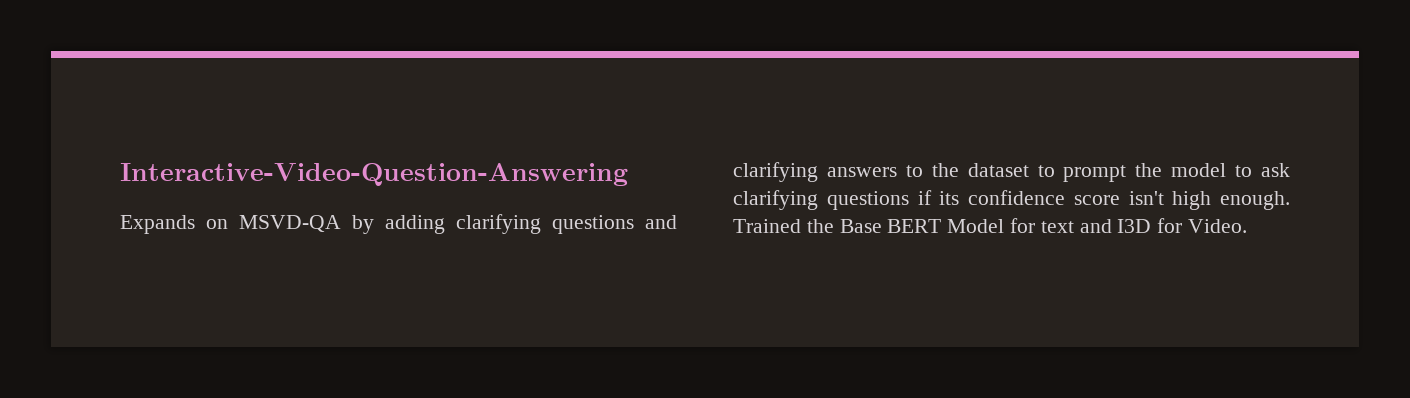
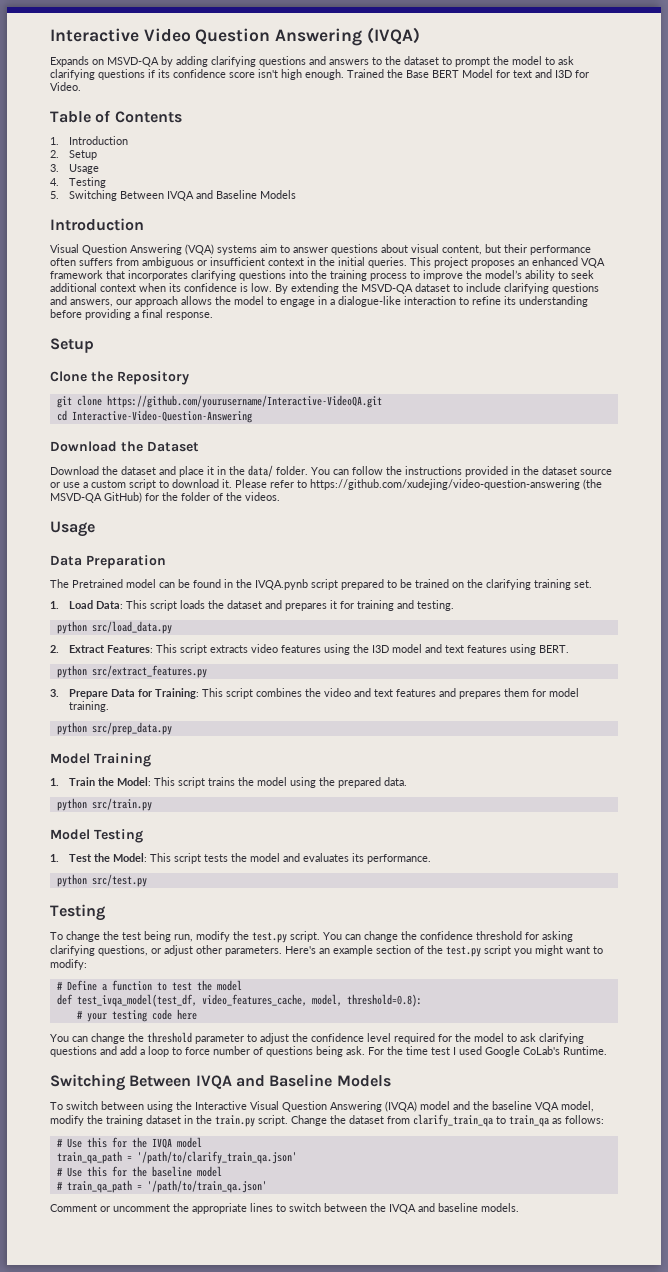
[120,163,628,186] Interactive-Video-Question-Answering -> [50,27,420,46] Interactive Video Question Answering (IVQA)
[733,162,818,182] clarifying -> (326, 60) none
(1248, 226) none -> [50,110,182,123] [50,136,128,145] [50,150,97,160] [50,164,99,174] [50,177,106,188] [50,190,296,201] [50,218,144,231] [50,244,591,255] [50,257,605,268] [50,270,594,281] [50,283,599,294] [50,296,588,307] [50,309,213,320] [50,338,94,353] [50,371,189,385] [56,395,382,408] [56,410,252,423] [50,441,199,452] [50,465,612,477] [50,479,602,490] [50,492,280,503] [50,521,95,537] [50,555,166,569] [50,579,592,590] [50,600,454,611] [56,621,172,634] [50,644,569,655] [56,665,207,678] [50,688,579,699] [68,701,109,712] [56,722,172,735] [50,753,151,767] [50,777,407,788] [56,798,152,811] [50,829,143,843] [50,853,431,864] [56,874,147,887] [50,904,105,921] [50,931,573,943] [50,945,603,957] [50,959,87,970] [56,980,242,991] [56,994,422,1007] [76,1009,197,1022] [50,1032,584,1044] [50,1046,607,1057] [50,1074,391,1091] [50,1101,594,1112] [50,1114,604,1127] [56,1137,202,1149] [56,1151,297,1164] [56,1166,222,1177] [56,1180,267,1193] [50,1203,519,1214] // Table of Contents // 1. Introduction // 2. Setup // 3. Usage // 4. Testing // 5. Switching Between IVQA and Baseline Models // Introduction // Visual Question Answering (VQA) systems aim to answer questions about visual content, but their performance often suffers from ambiguous or insufficient context in the initial queries. This project proposes an enhanced VQA framework that incorporates clarifying questions into the training process to improve the model’s ability to seek additional context when its confidence is low. By extending the MSVD-QA dataset to include clarifying questions and answers, our approach allows the model to engage in a dialogue-like interaction to refine its understanding before providing a final response. // Setup // Clone the Repository // git clone https://github.com/yourusername/Interactive-VideoQA.git // cd Interactive-Video-Question-Answering // Download the Dataset // Download the dataset and place it in the data/ folder. You can follow the instructions provided in the dataset source or use a custom script to download it. Please refer to https://github.com/xudejing/video-question-answering (the MSVD-QA GitHub) for the folder of the videos. // Usage // Data Preparation // The Pretrained model can be found in the IVQA.pynb script prepared to be trained on the clarifying training set. // 1. Load Data: This script loads the dataset and prepares it for training and testing. // python src/load_data.py // 2. Extract Features: This script extracts video features using the I3D model and text features using BERT. // python src/extract_features.py // 3. Prepare Data for Training: This script combines the video and text features and prepares them for model training. // python src/prep_data.py // Model Training // 1. Train the Model: This script trains the model using the prepared data. // python src/train.py // Model Testing // 1. Test the Model: This script tests the model and evaluates its performance. // python src/test.py // Testing // To change the test being run, modify the test.py script. You can change the confidence threshold for asking clarifying questions, or adjust other parameters. Here's an example section of the test.py script you might want to modify: // # Define a function to test the model // def test_ivqa_model(test_df, video_features_cache, model, threshold=0.8): // # your testing code here // You can change the threshold parameter to adjust the confidence level required for the model to ask clarifying questions and add a loop to force number of questions being ask. For the time test I used Google CoLab's Runtime. // Switching Between IVQA and Baseline Models // To switch between using the Interactive Visual Question Answering (IVQA) model and the baseline VQA model, modify the training dataset in the train.py script. Change the dataset from clarify_train_qa to train_qa as follows: // # Use this for the IVQA model // train_qa_path = '/path/to/clarify_train_qa.json' // # Use this for the baseline model // # train_qa_path = '/path/to/train_qa.json' // Comment or uncomment the appropriate lines to switch between the IVQA and baseline models.

